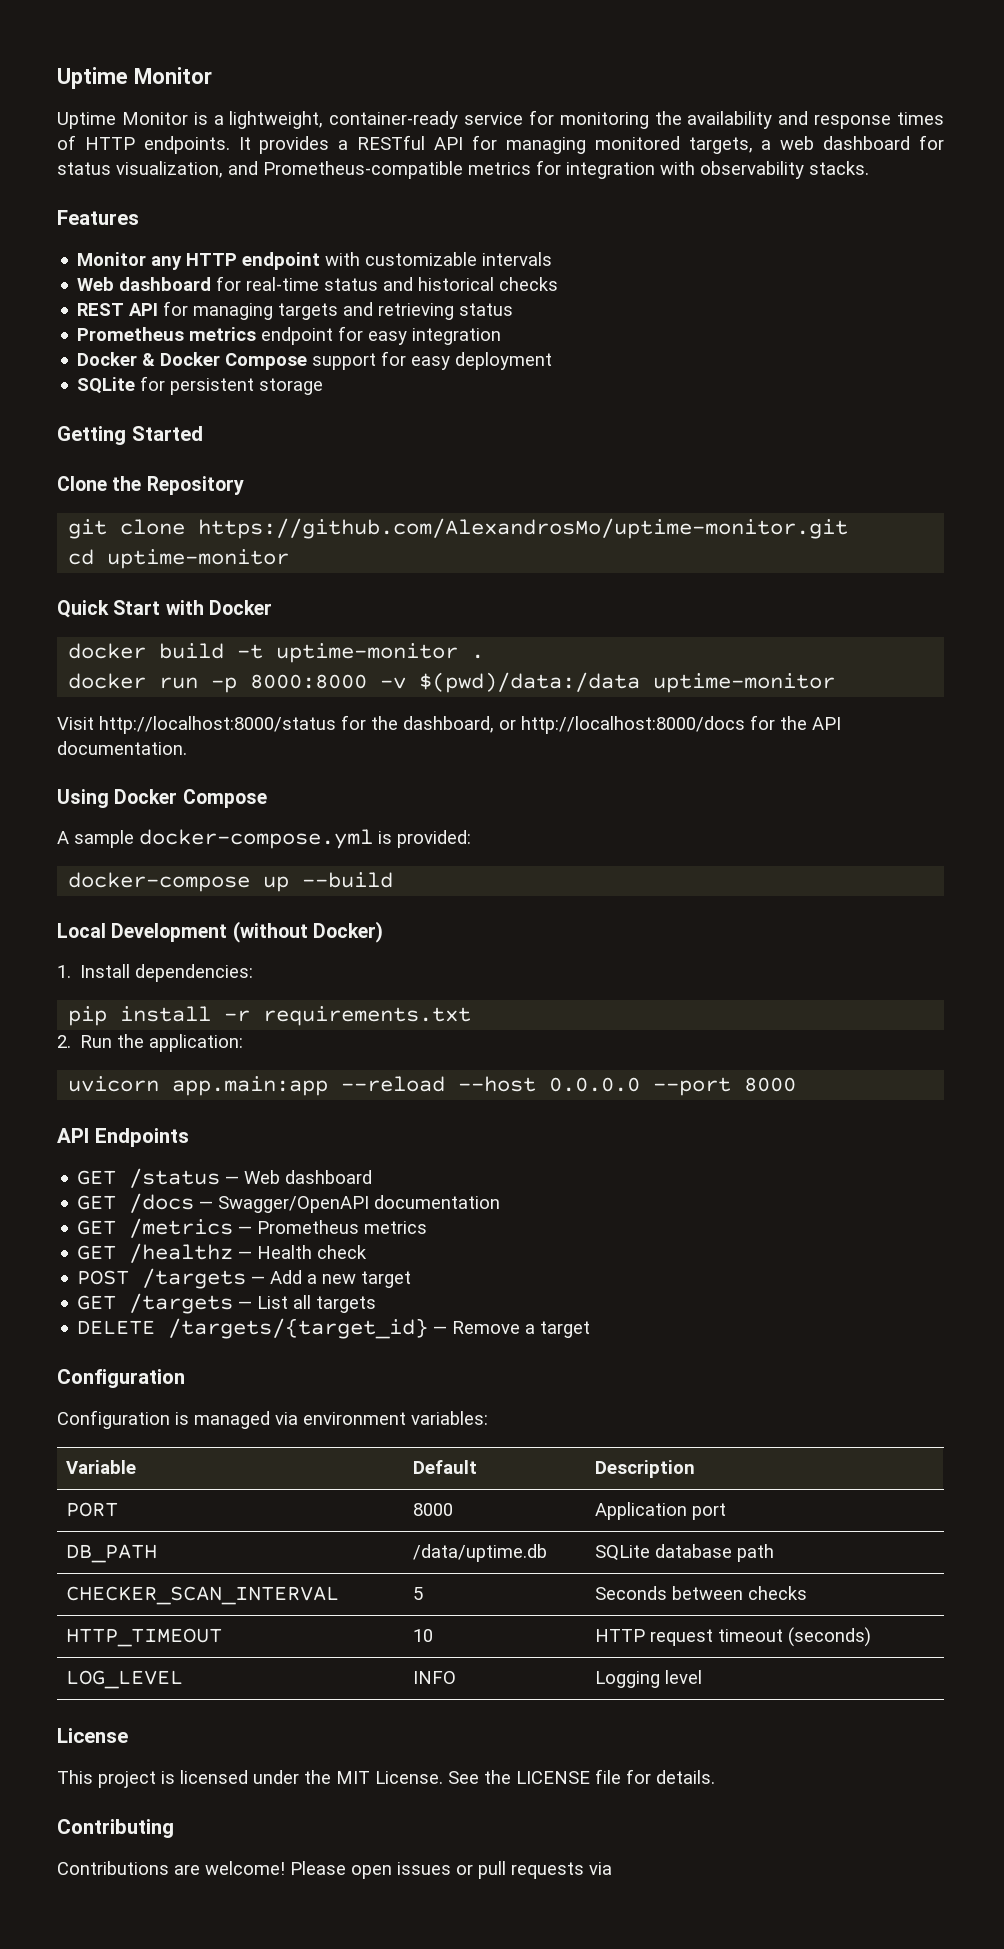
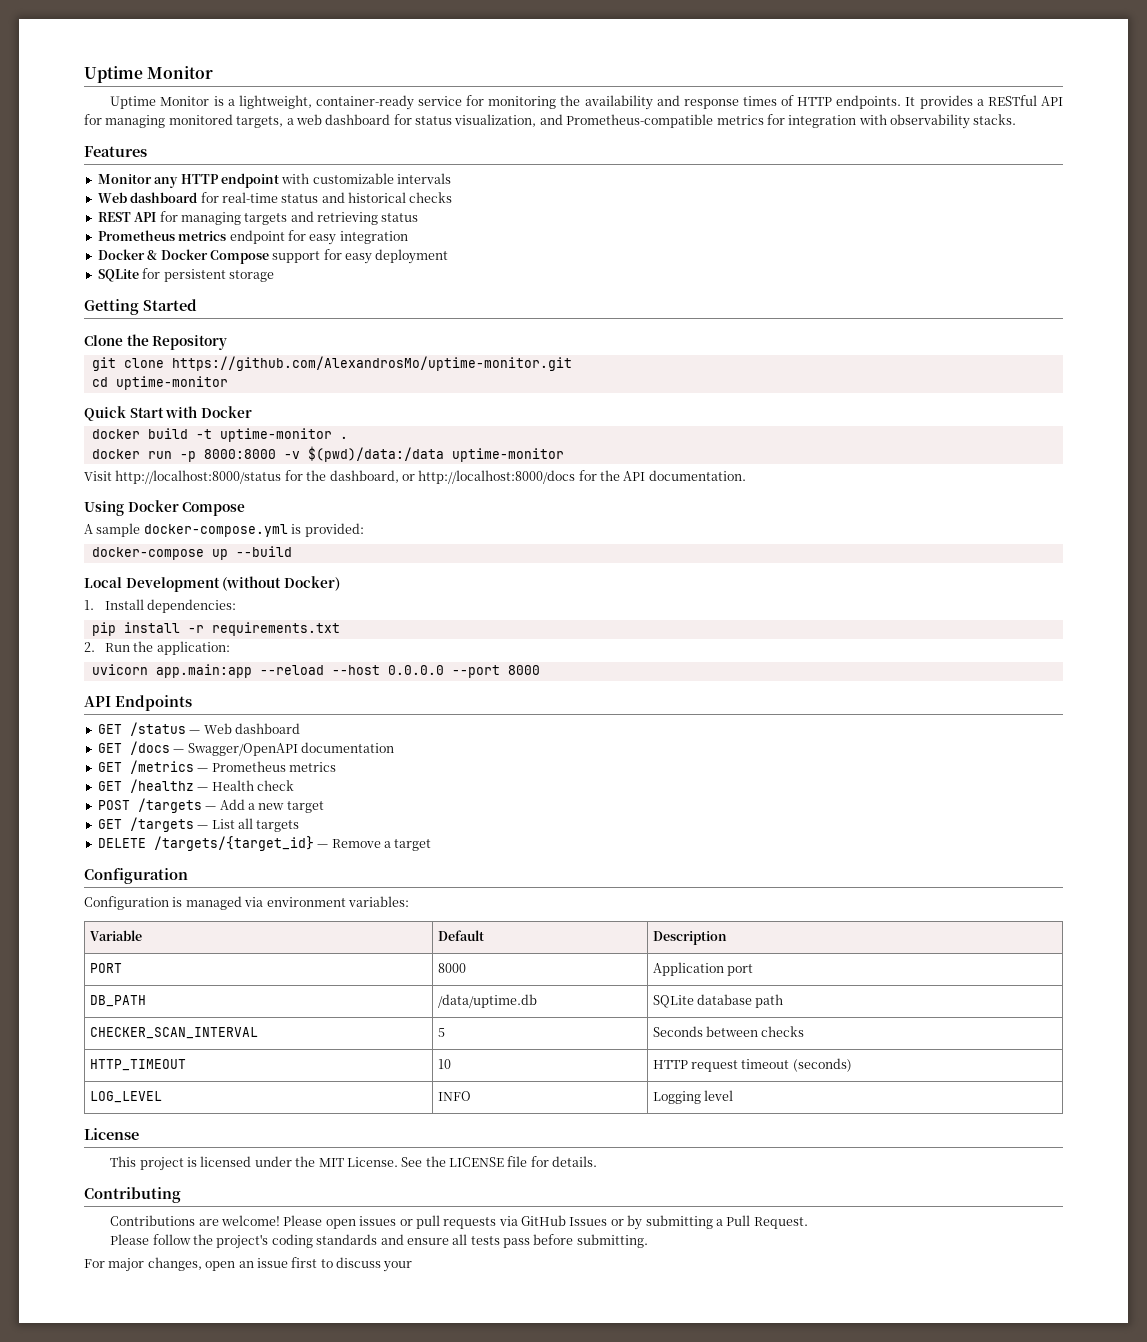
(612, 1868) none -> [521,1215,808,1230] [110,1234,648,1249] [84,1257,413,1272] GitHub Issues or by submitting a Pull Request. // Please follow the project's coding standards and ensure all tests pass before submitting. // For major changes, open an issue first to discuss your

